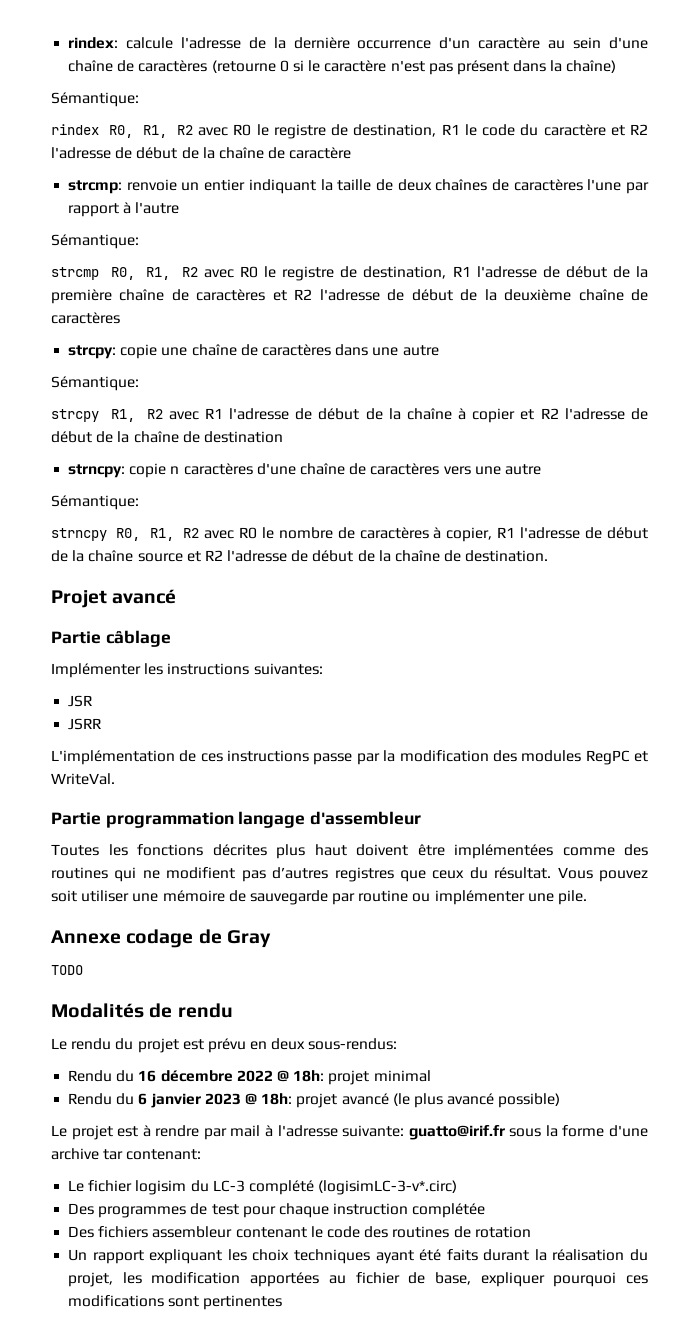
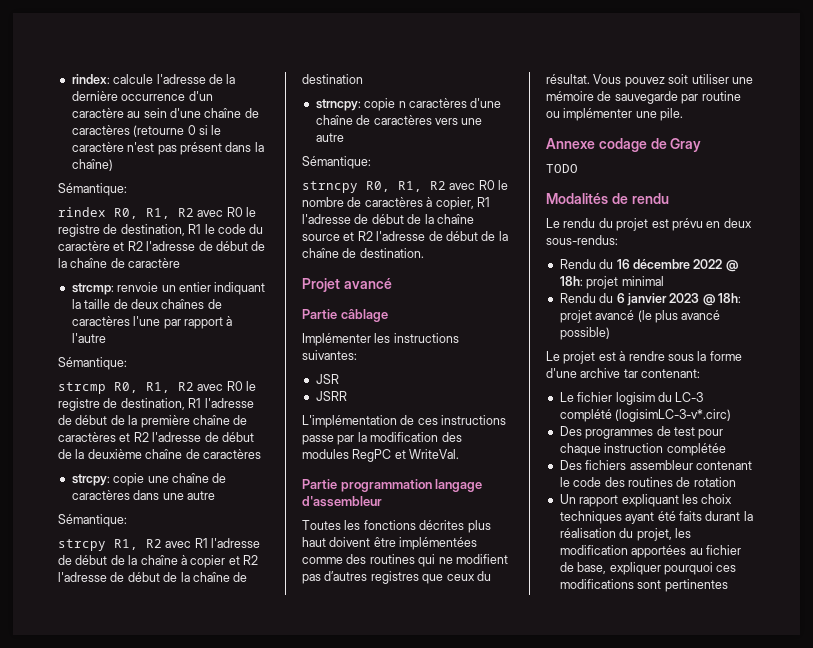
[203,1125,505,1140] par mail à l'adresse suivante: guatto@irif.fr -> (665, 356) none

